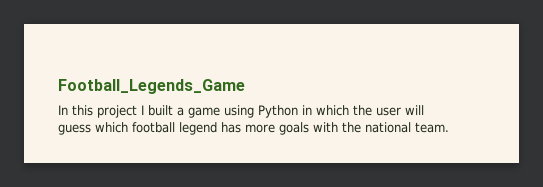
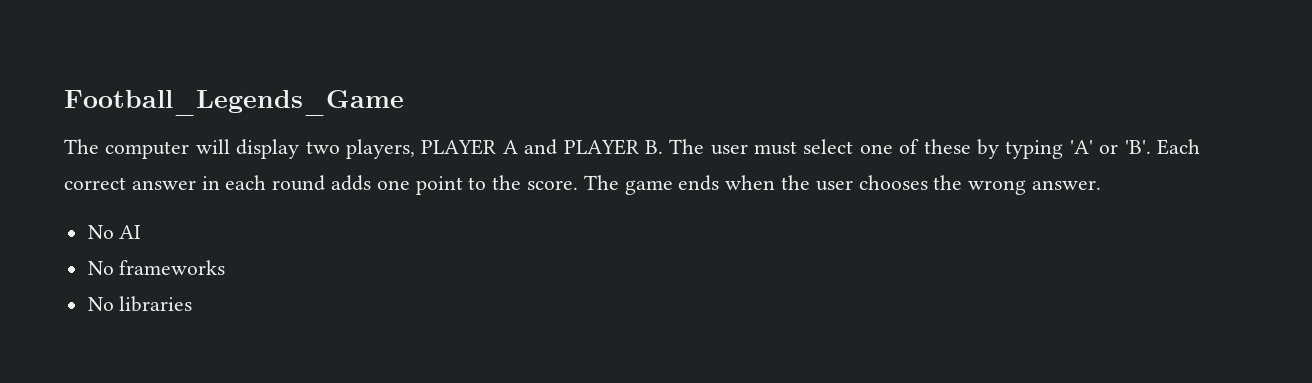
[58,105,424,118] [58,122,449,135] In this project I built a game using Python in which the user will guess which football legend has more goals with the national team. -> [64,139,1200,159] [64,175,1102,195] [87,225,142,239] [87,260,226,275] [87,296,193,312] The computer will display two players, PLAYER A and PLAYER B. The user must select one of these by typing 'A' or 'B'. Each correct answer in each round adds one point to the score. The game ends when the user chooses the wrong answer. // No AI // No frameworks // No libraries

